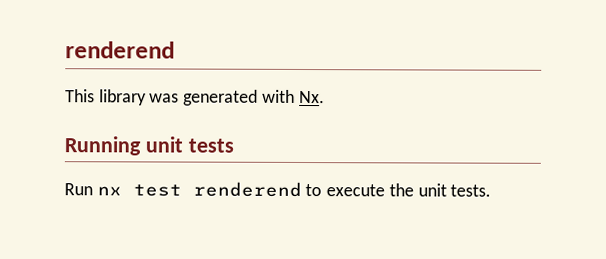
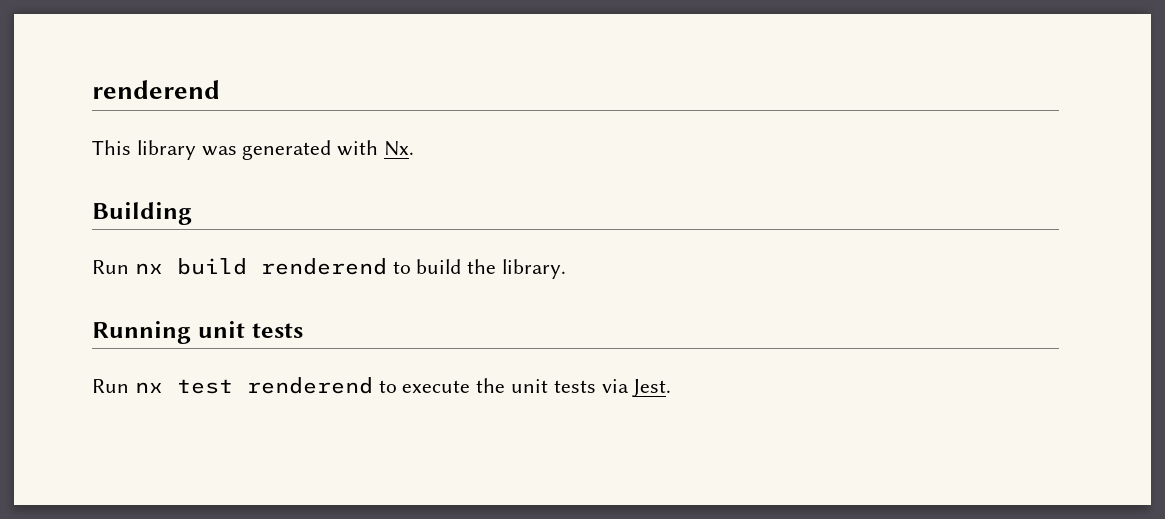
(325, 97) none -> [92,202,192,225] [92,258,567,279] // Building // Run nx build renderend to build the library.
[450,184,492,197] tests. -> [553,379,672,397] tests via Jest.

